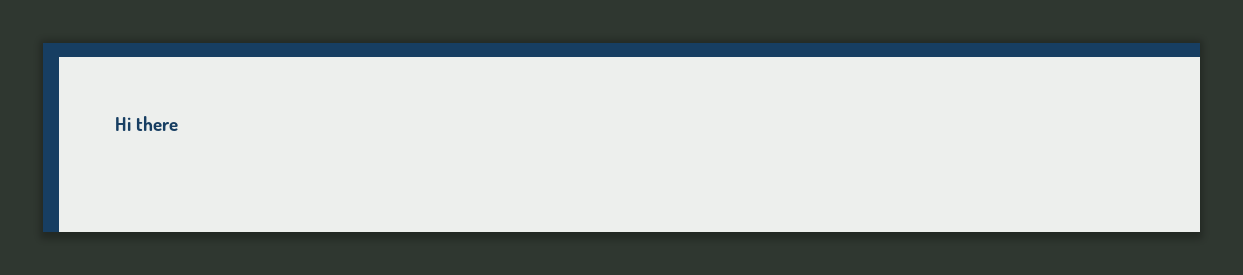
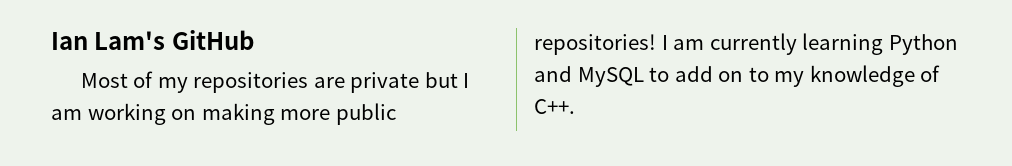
[115,116,179,131] Hi there -> [51,30,254,50] [80,71,470,93] [51,103,396,125] [534,33,958,55] [534,65,941,87] [534,99,575,114] Ian Lam's GitHub // Most of my repositories are private but I am working on making more public repositories! I am currently learning Python and MySQL to add on to my knowledge of C++.

